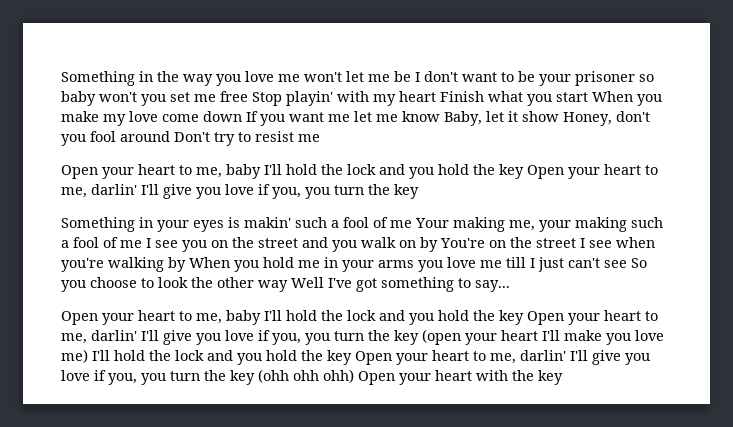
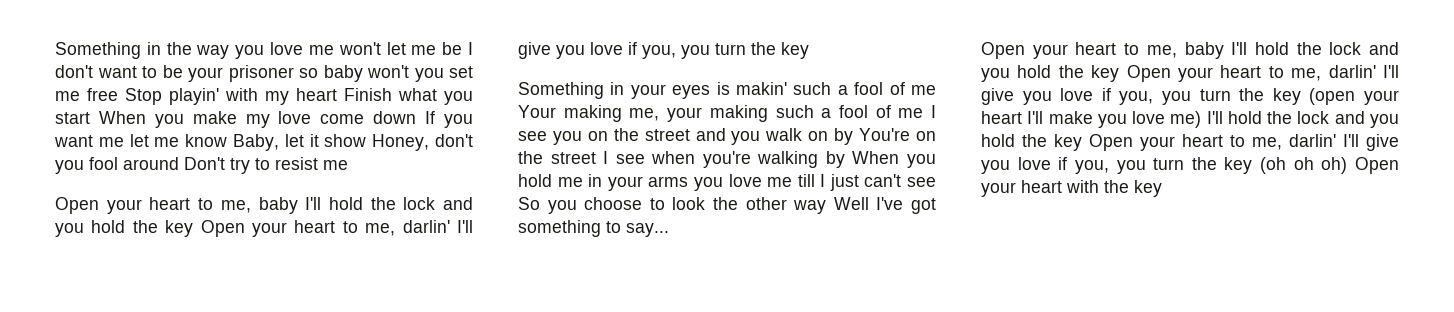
[258,369,354,383] (ohh ohh ohh) -> [1260,157,1348,174] (oh oh oh)

